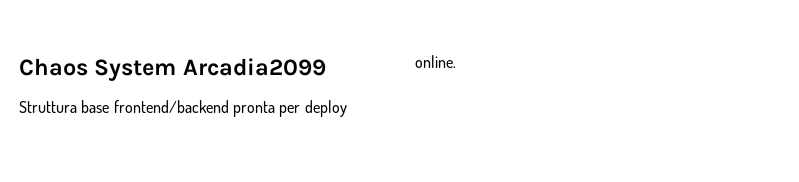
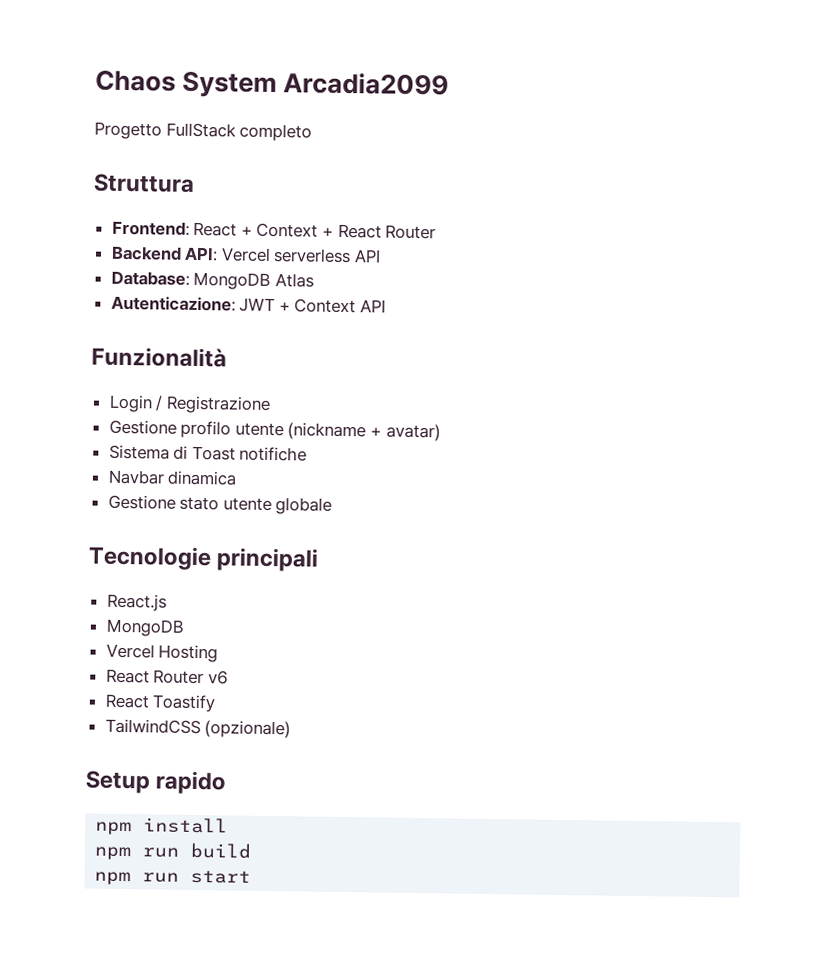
[19,100,347,117] [415,55,456,68] Struttura base frontend/backend pronta per deploy online. -> [94,121,313,142] [93,173,195,193] [111,220,437,240] [110,245,382,264] [110,270,314,290] [110,295,387,314] [91,346,227,368] [108,394,271,414] [108,419,441,442] [108,444,308,462] [107,469,238,486] [107,494,333,515] [88,545,320,572] [106,593,167,612] [105,618,185,637] [105,643,219,663] [105,668,228,685] [104,693,217,713] [104,718,292,739] [85,770,227,795] [95,817,229,836] [94,842,252,861] [94,869,252,886] Progetto FullStack completo // Struttura // Frontend: React + Context + React Router // Backend API: Vercel serverless API // Database: MongoDB Atlas // Autenticazione: JWT + Context API // Funzionalità // Login / Registrazione // Gestione profilo utente (nickname + avatar) // Sistema di Toast notifiche // Navbar dinamica // Gestione stato utente globale // Tecnologie principali // React.js // MongoDB // Vercel Hosting // React Router v6 // React Toastify // TailwindCSS (opzionale) // Setup rapido // npm install // npm run build // npm run start

